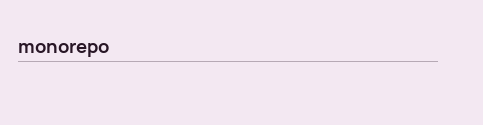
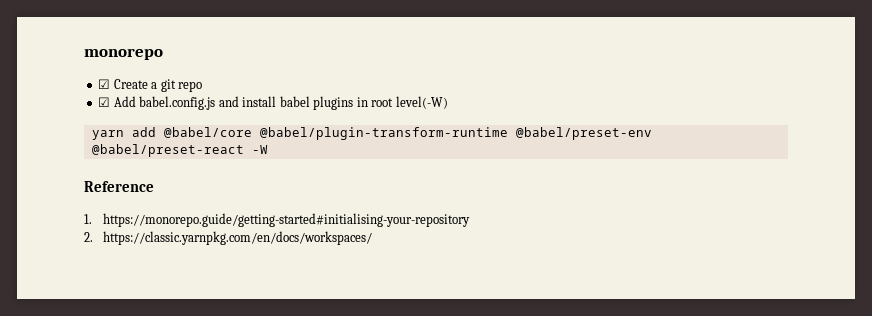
(109, 49) none -> [98,79,203,92] [98,96,448,110] [91,127,652,140] [91,144,268,157] [84,181,154,192] [84,213,471,227] [84,231,373,245] // ☑ Create a git repo // ☑ Add babel.config.js and install babel plugins in root level(-W) // yarn add @babel/core @babel/plugin-transform-runtime @babel/preset-env @babel/preset-react -W // Reference // 1. https://monorepo.guide/getting-started#initialising-your-repository // 2. https://classic.yarnpkg.com/en/docs/workspaces/

